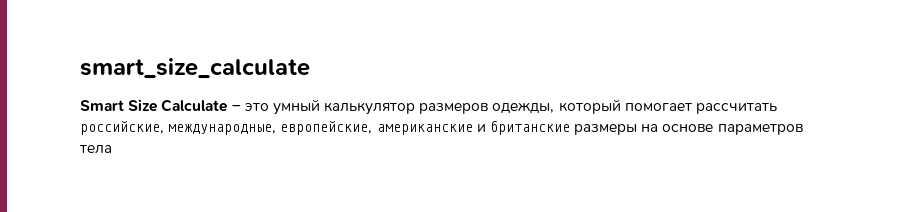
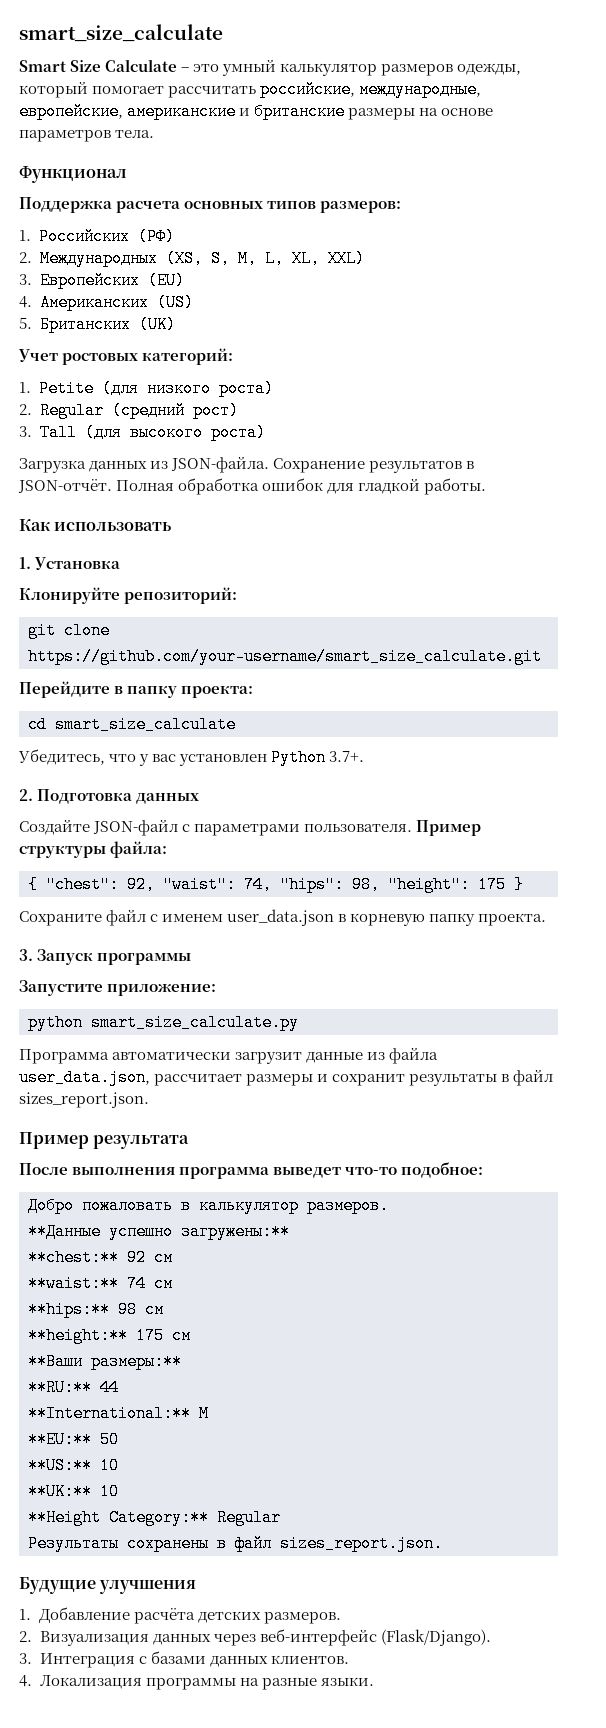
[79,145,112,154] тела -> [115,130,155,138] [19,166,127,183] [19,197,402,213] [19,228,175,245] [19,250,365,267] [19,272,185,289] [19,294,194,311] [19,316,176,333] [19,348,234,365] [19,380,274,397] [19,402,239,419] [19,424,266,441] [19,456,475,473] [18,478,487,495] [19,519,172,531] [19,557,121,571] [19,587,238,604] [28,622,110,639] [28,648,542,665] [19,681,254,698] [28,716,236,733] [18,749,365,766] [19,789,200,804] [19,819,482,836] [19,841,168,858] [28,876,524,893] [19,909,547,926] [19,949,192,965] [19,980,217,996] [28,1014,299,1031] [19,1047,439,1064] [19,1069,554,1086] [19,1092,149,1108] [19,1132,190,1149] [19,1162,484,1179] [28,1197,389,1214] [28,1223,290,1240] [28,1249,172,1266] [28,1275,172,1292] [28,1301,163,1318] [28,1327,190,1344] [28,1353,182,1370] [28,1379,119,1396] [28,1405,209,1422] [28,1431,119,1448] [28,1457,119,1474] [28,1483,119,1500] [28,1509,281,1526] [28,1535,443,1552] [19,1577,197,1594] [19,1607,341,1624] [19,1629,491,1646] [19,1651,349,1668] [19,1675,374,1690] тела. // Функционал // Поддержка расчета основных типов размеров: // 1. Российских (РФ) // 2. Международных (XS, S, M, L, XL, XXL) // 3. Европейских (EU) // 4. Американских (US) // 5. Британских (UK) // Учет ростовых категорий: // 1. Petite (для низкого роста) // 2. Regular (средний рост) // 3. Tall (для высокого роста) // Загрузка данных из JSON-файла. Сохранение результатов в JSON-отчёт. Полная обработка ошибок для гладкой работы. // Как использовать // 1. Установка // Клонируйте репозиторий: // git clone https://github.com/your-username/smart_size_calculate.git // Перейдите в папку проекта: // cd smart_size_calculate // Убедитесь, что у вас установлен Python 3.7+. // 2. Подготовка данных // Создайте JSON-файл с параметрами пользователя. Пример структуры файла: // { "chest": 92, "waist": 74, "hips": 98, "height": 175 } // Сохраните файл с именем user_data.json в корневую папку проекта. // 3. Запуск программы // Запустите приложение: // python smart_size_calculate.py // Программа автоматически загрузит данные из файла user_data.json, рассчитает размеры и сохранит результаты в файл sizes_report.json. // Пример результата // После выполнения программа выведет что-то подобное: // Добро пожаловать в калькулятор размеров. // **Данные успешно загружены:** // **chest:** 92 см // **waist:** 74 см // **hips:** 98 см // **height:** 175 см // **Ваши размеры:** // **RU:** 44 // **International:** M // **EU:** 50 // **US:** 10 // **UK:** 10 // **Height Category:** Regular // Результаты сохранены в файл sizes_report.json. // Будущие улучшения // 1. Добавление расчёта детских размеров. // 2. Визуализация данных через веб-интерфейс (Flask/Django). // 3. Интеграция с базами данных клиентов. // 4. Локализация программы на разные языки.

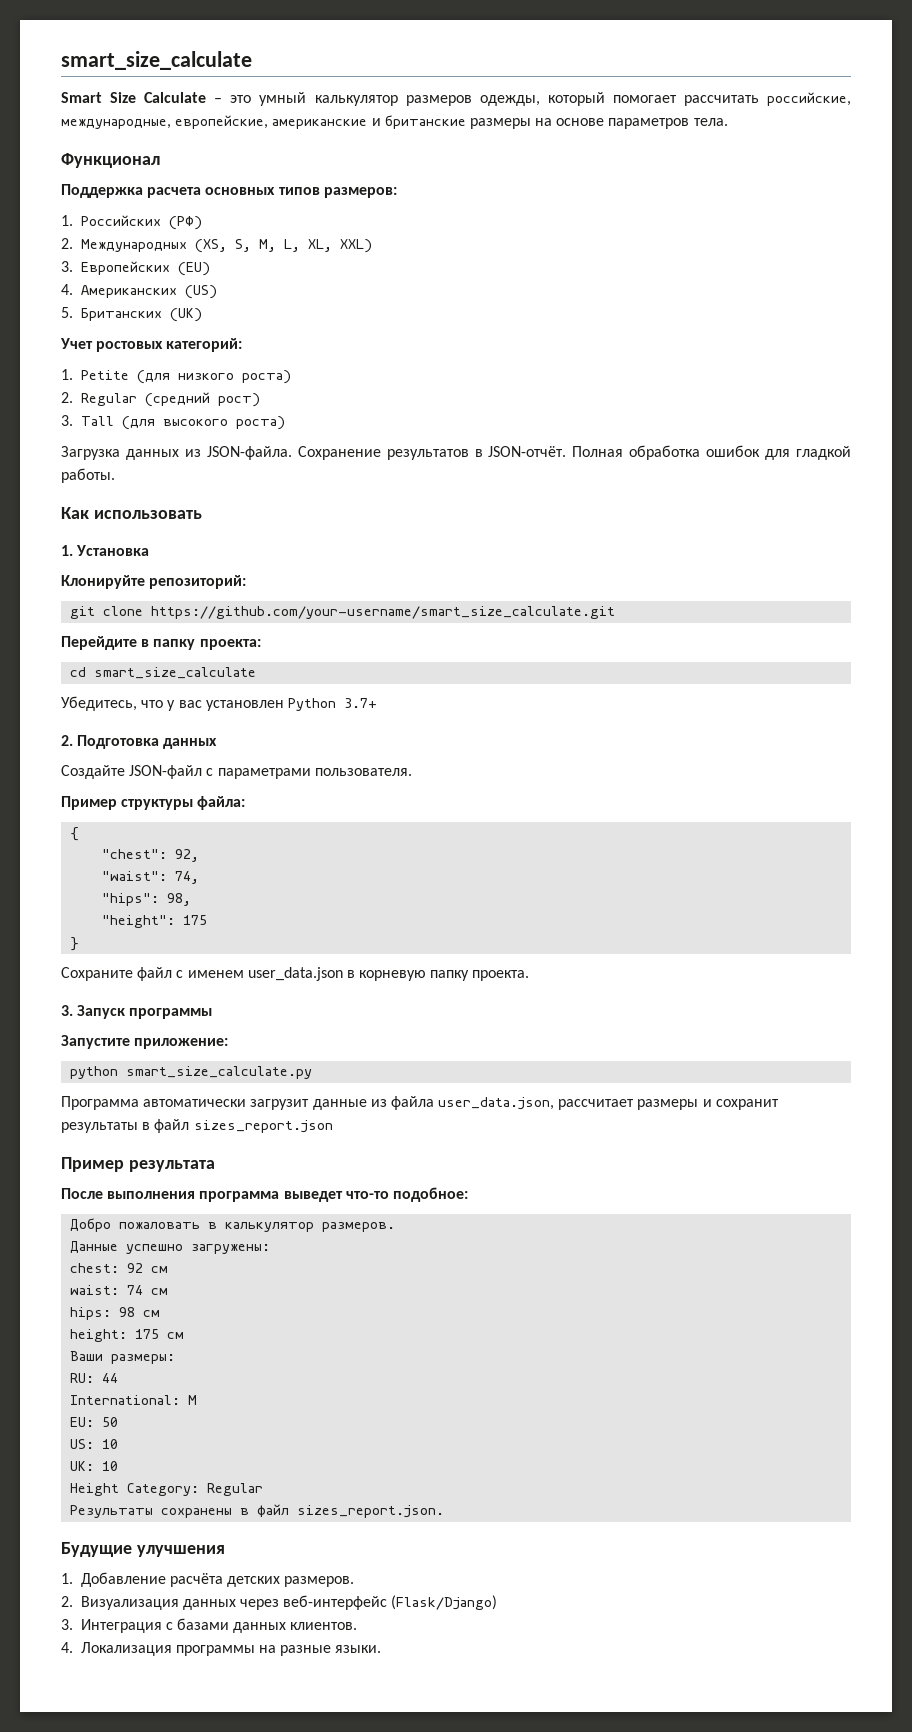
[329,751,365,762] 3.7+. -> [343,698,377,708] 3.7+
(413, 828) none -> (412, 772) //
(38, 884) none -> (80, 834) //
(155, 884) none -> (200, 855) //
(272, 884) none -> (200, 877) //
(380, 884) none -> (192, 899) //
(506, 884) none -> (208, 920) //
[19,1092,149,1108] sizes_report.json. -> [193,1120,333,1133] sizes_report.json
[28,1223,290,1240] [28,1249,119,1266] **Данные успешно загружены:** // **chest:** -> [70,1241,271,1254] [70,1263,120,1273] Данные успешно загружены: // chest:
[28,1275,119,1292] **waist:** -> [70,1285,120,1295] waist:
[28,1301,110,1318] **hips:** -> [70,1307,112,1320] hips:
[28,1327,128,1344] **height:** -> [70,1329,128,1342] height:
[28,1353,182,1370] [28,1379,92,1396] **Ваши размеры:** // **RU:** -> [70,1351,176,1364] [70,1373,95,1383] Ваши размеры: // RU:
[28,1405,191,1422] **International:** -> [70,1395,181,1405] International:
[28,1431,92,1448] **EU:** -> [70,1417,95,1427] EU:
[28,1457,119,1474] [28,1483,119,1500] [28,1509,209,1526] **US:** 10 // **UK:** 10 // **Height Category:** -> [70,1439,119,1449] [70,1461,119,1471] [70,1483,200,1496] US: 10 // UK: 10 // Height Category:
[380,1629,491,1646] (Flask/Django). -> [391,1595,498,1610] (Flask/Django)

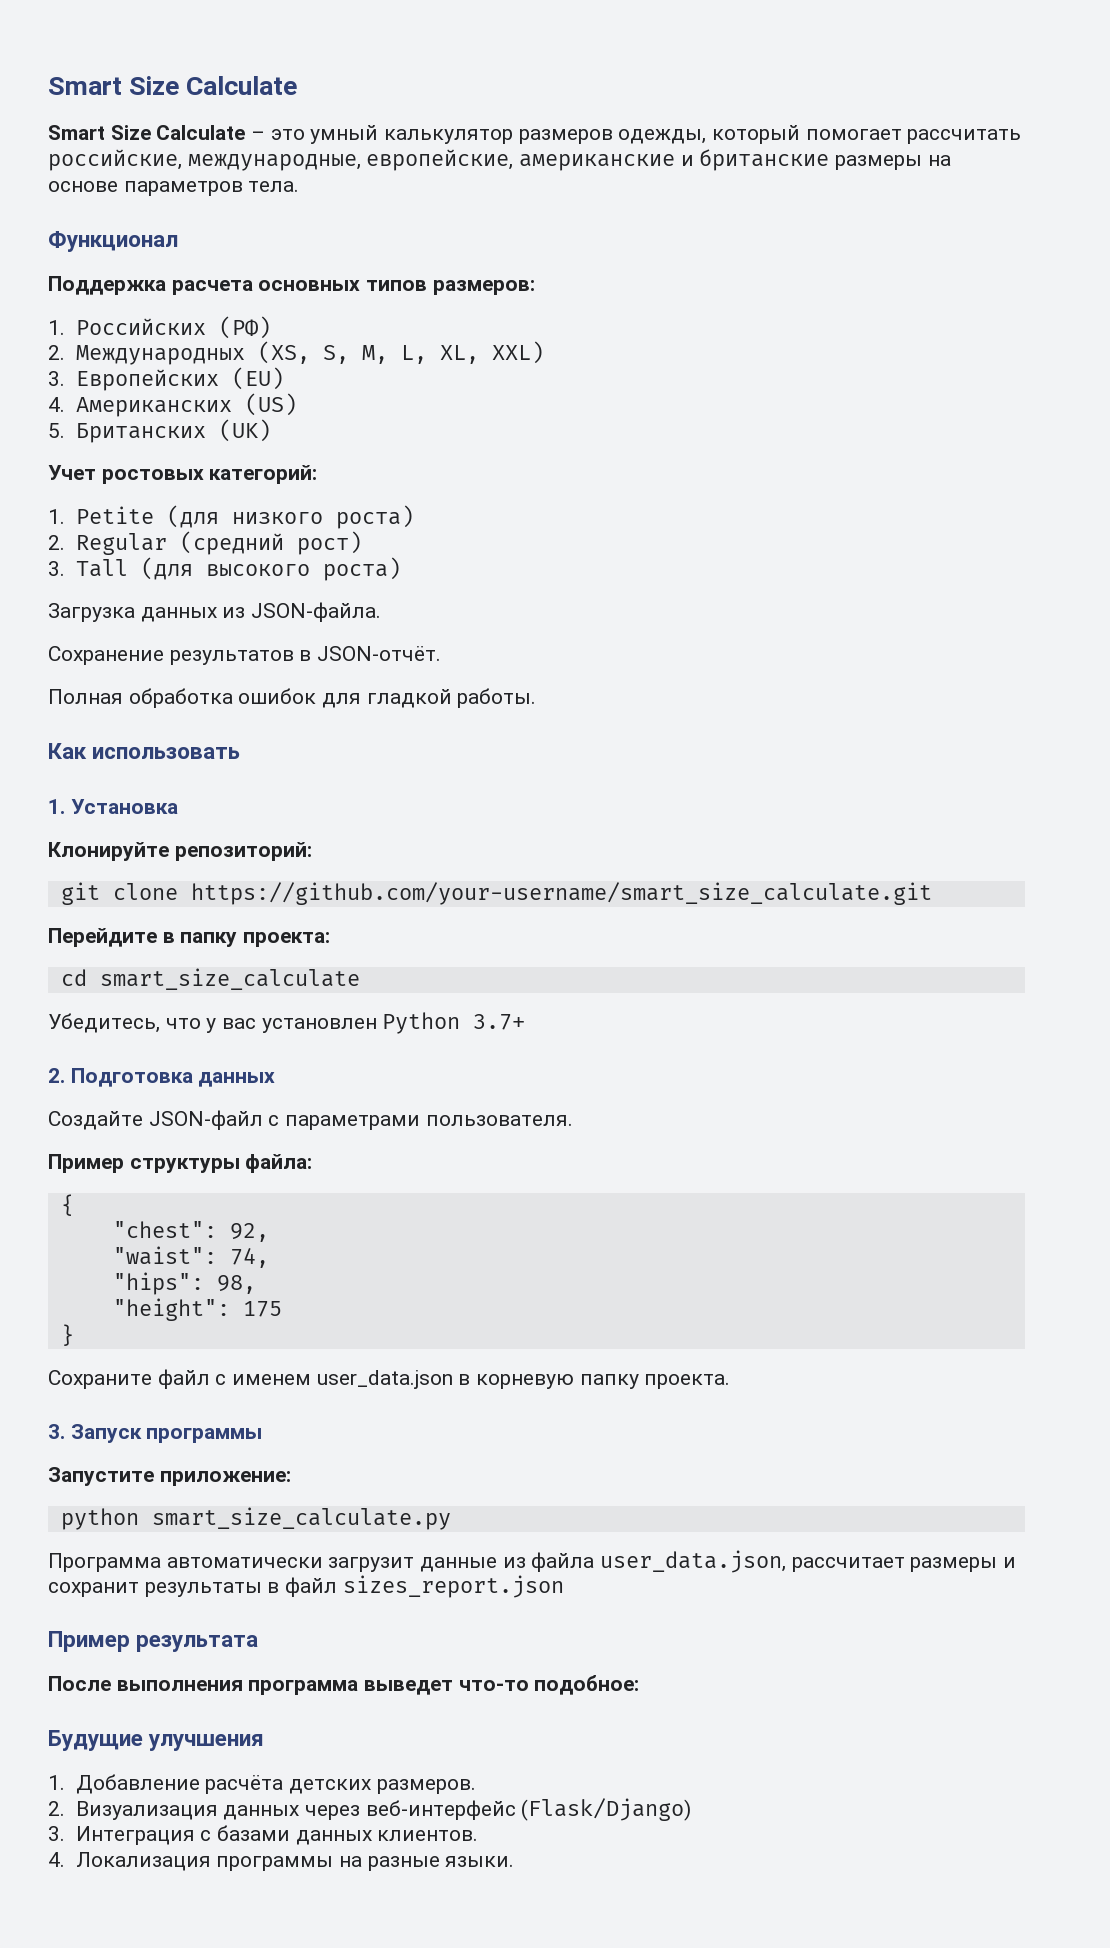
[61,51,252,70] smart_size_calculate -> [48,76,298,95] Smart Size Calculate
(292, 453) none -> (382, 612) //
(567, 451) none -> (442, 653) //
[70,1218,396,1232] [70,1241,271,1254] [70,1263,169,1273] [70,1285,169,1295] [70,1307,161,1320] [70,1329,185,1342] [70,1351,176,1364] [70,1373,119,1383] [70,1395,198,1405] [70,1417,119,1427] [70,1439,119,1449] [70,1461,119,1471] [70,1483,264,1496] [70,1504,445,1518] // Добро пожаловать в калькулятор размеров. // Данные успешно загружены: // chest: 92 см // waist: 74 см // hips: 98 см // height: 175 см // Ваши размеры: // RU: 44 // International: M // EU: 50 // US: 10 // UK: 10 // Height Category: Regular // Результаты сохранены в файл sizes_report.json. -> (640, 1685) none

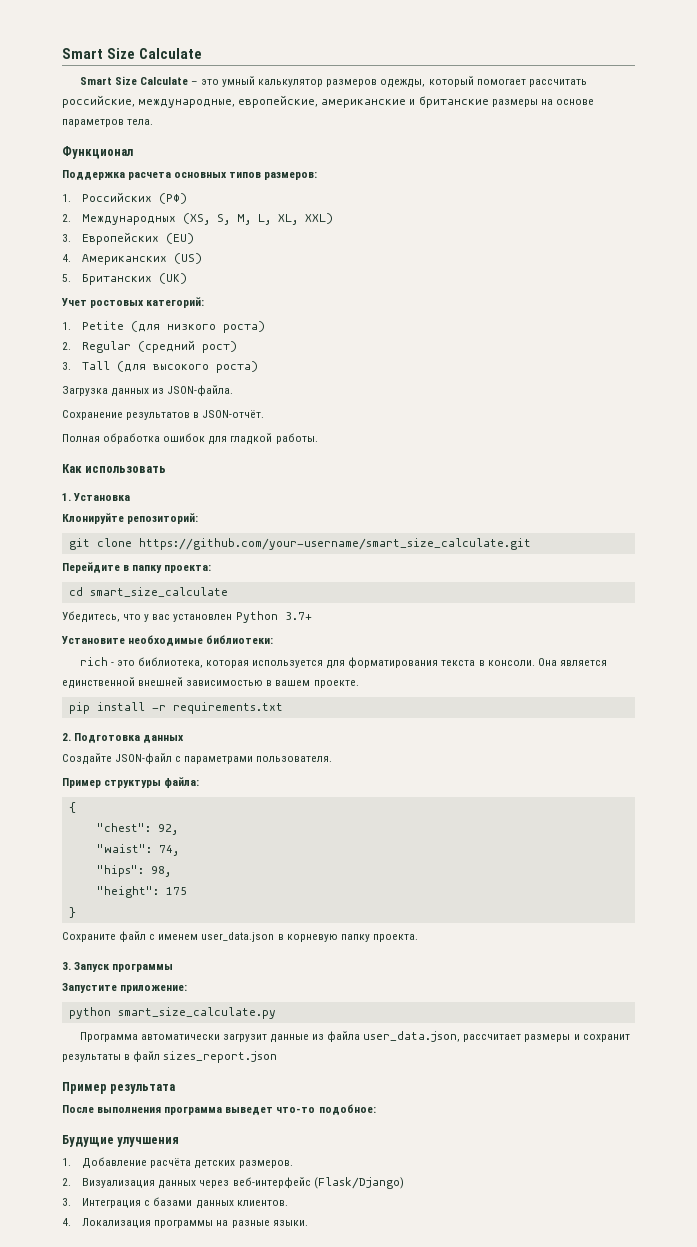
(526, 1022) none -> [61,635,274,646] [79,657,607,669] [62,677,359,689] [68,702,283,714] // Установите необходимые библиотеки: // rich - это библиотека, которая используется для форматирования текста в консоли. Она является единственной внешней зависимостью в вашем проекте. // pip install -r requirements.txt

